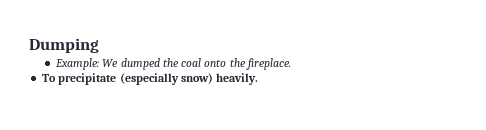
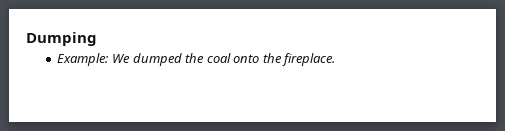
[42,73,259,85] // To precipitate (especially snow) heavily. -> (336, 59) none

